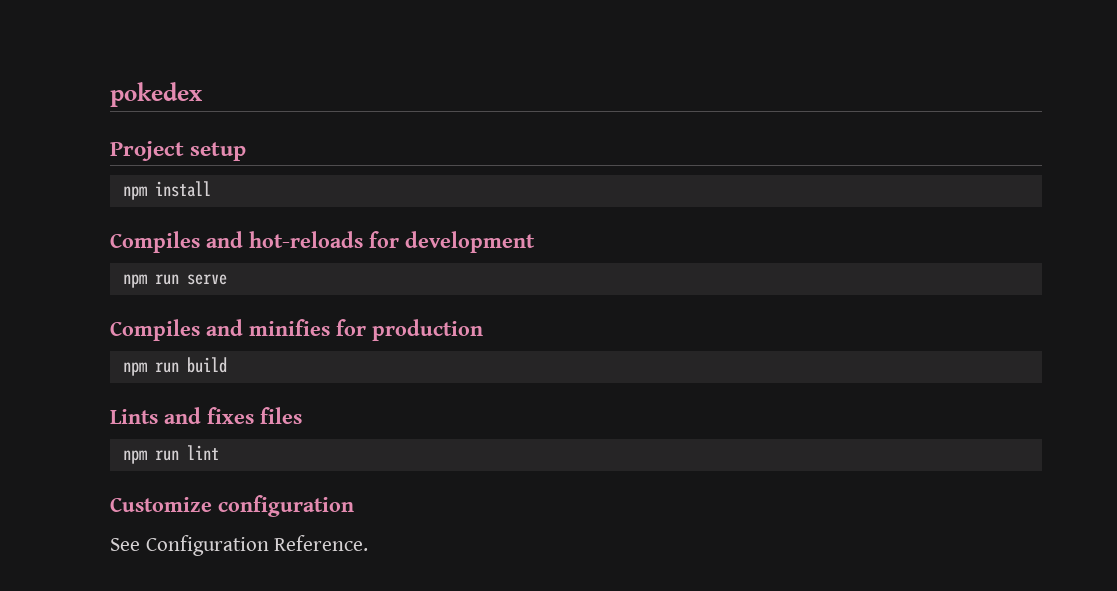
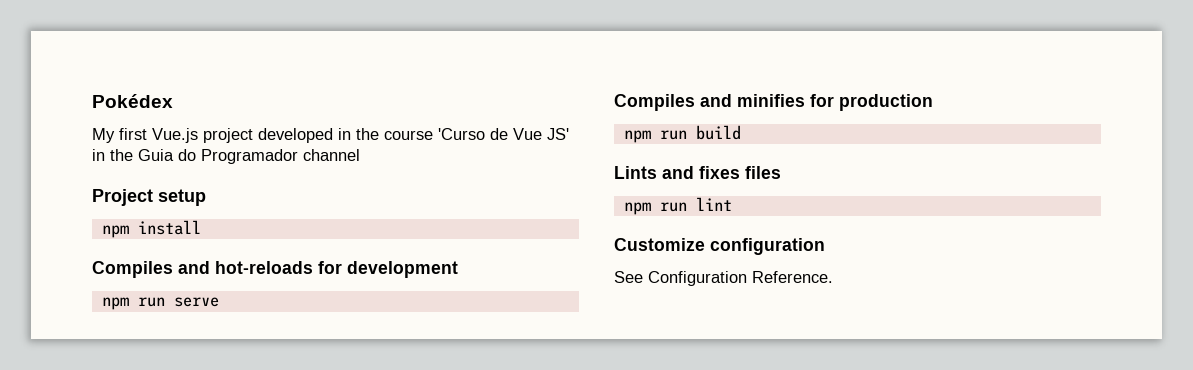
[110,82,203,107] pokedex -> [92,94,173,108] [92,128,569,143] [92,149,360,164] Pokédex // My first Vue.js project developed in the course 'Curso de Vue JS' in the Guia do Programador channel

